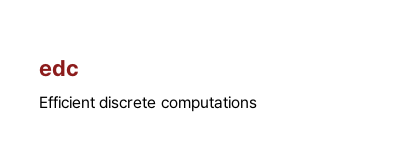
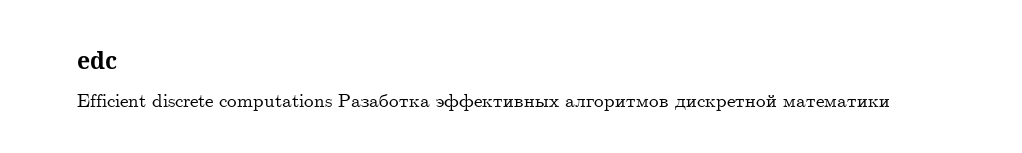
(257, 104) none -> [338,94,890,111] Разаботка эффективных алгоритмов дискретной математики

